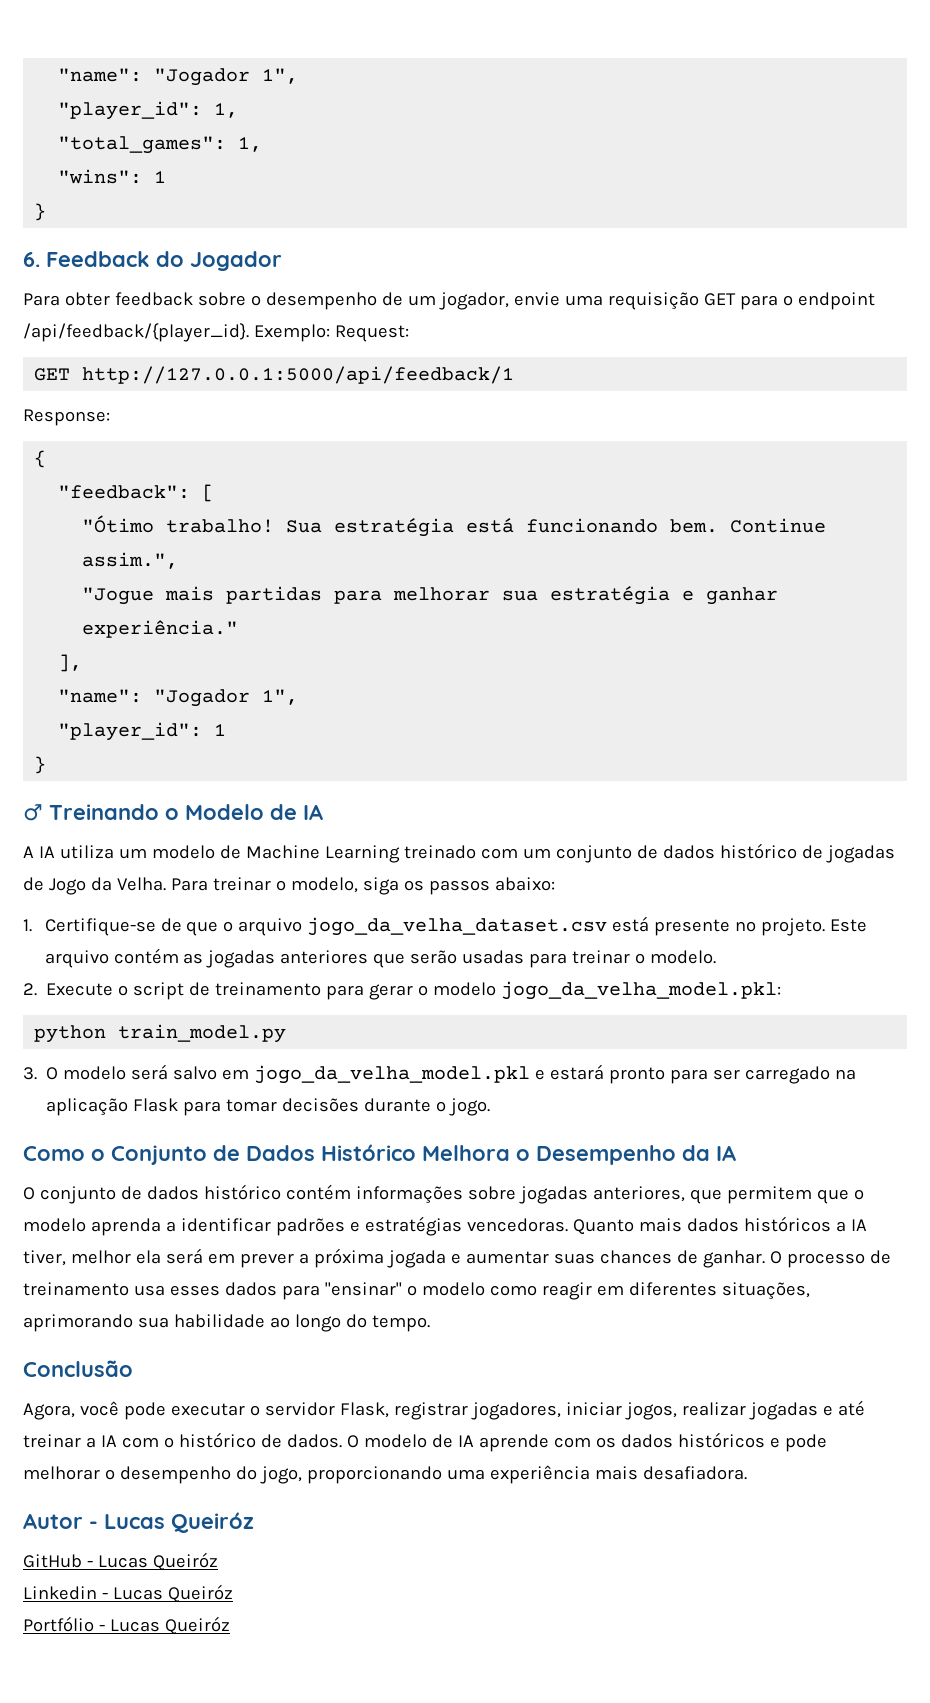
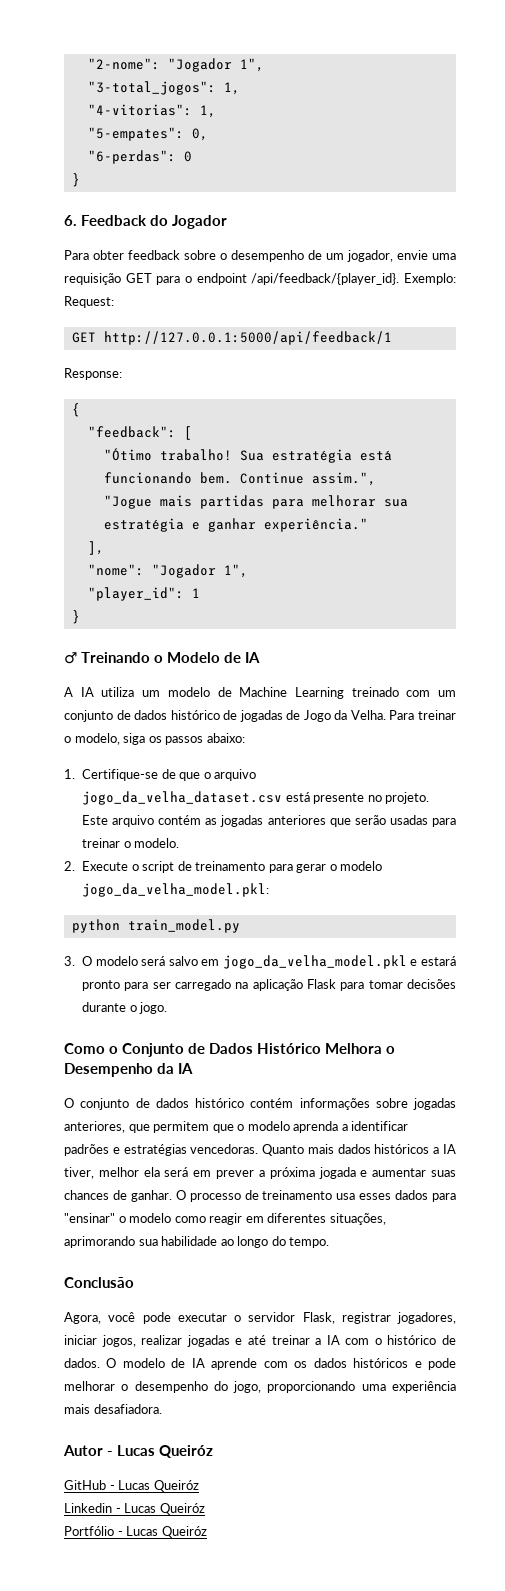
[58,68,299,86] [58,101,239,120] [58,136,263,154] [58,169,167,184] "name": "Jogador 1", // "player_id": 1, // "total_games": 1, // "wins": 1 -> [87,58,264,72] [87,81,240,95] [87,104,216,118] [87,127,208,141] [87,150,192,164] "2-nome": "Jogador 1", // "3-total_jogos": 1, // "4-vitorias": 1, // "5-empates": 0, // "6-perdas": 0
[58,689,143,703] "name": -> [87,564,144,576] "nome":

